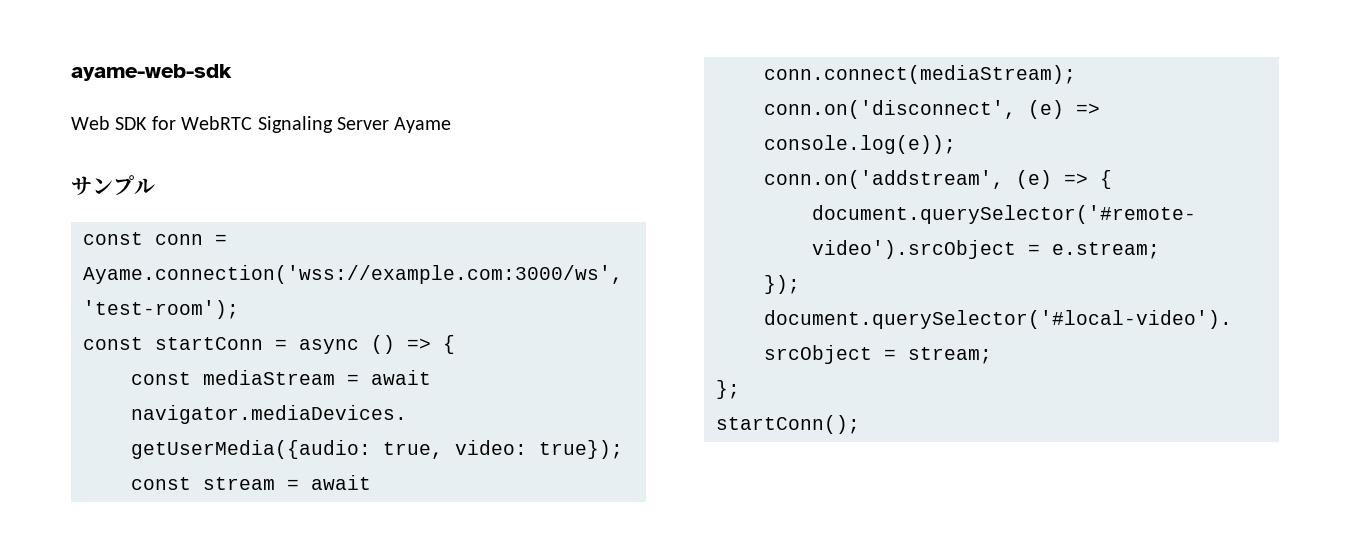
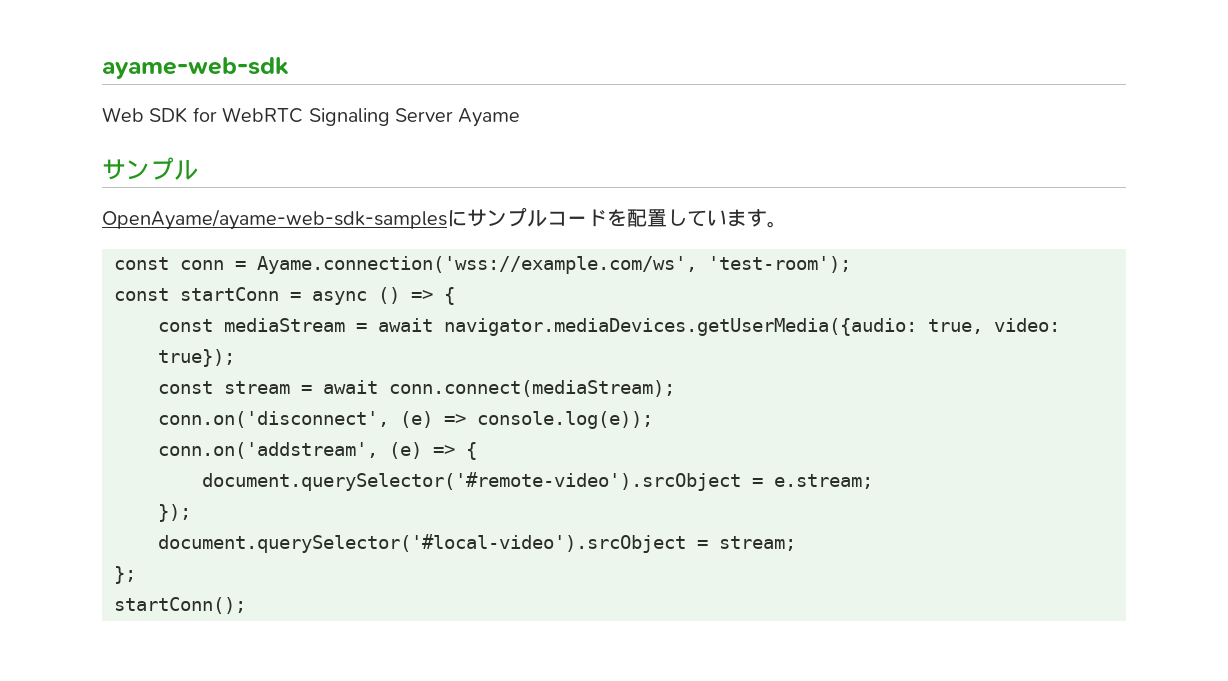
(155, 186) none -> [102,207,787,230] // OpenAyame/ayame-web-sdk-samplesにサンプルコードを配置しています。
[83,265,623,284] Ayame.connection('wss://example.com:3000/ws', -> [257,256,697,274] Ayame.connection('wss://example.com/ws',

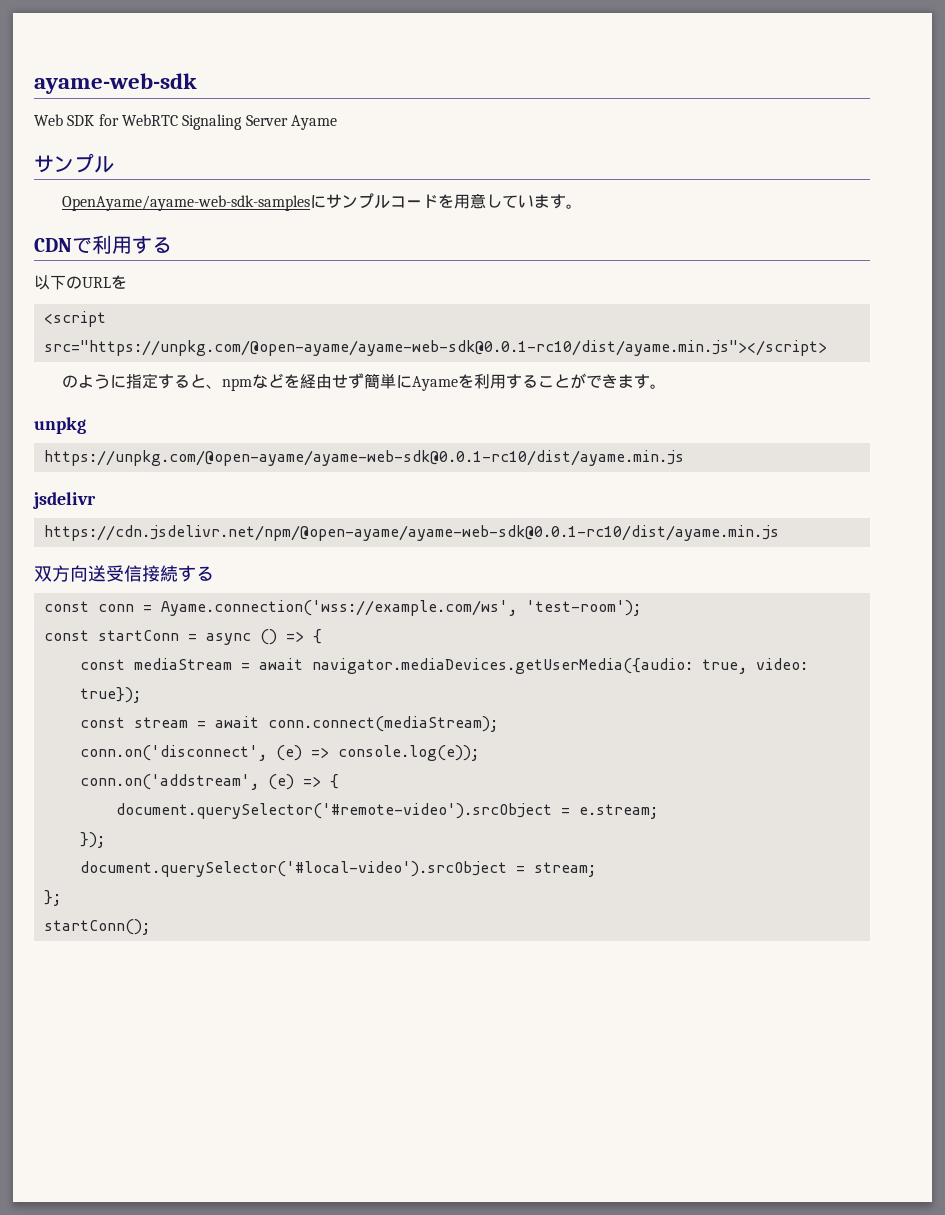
[627,209,667,227] 配置 -> [453,193,486,209] 用意
(787, 224) none -> [34,235,172,254] [34,275,127,290] [43,311,106,327] [43,340,827,356] [61,373,666,391] [34,417,86,434] [43,450,684,466] [33,492,96,509] [43,525,779,541] [34,565,214,582] // CDNで利用する // 以下のURLを // <script src="https://unpkg.com/@open-ayame/ayame-web-sdk@0.0.1-rc10/dist/ayame.min.js"></script> // のように指定すると、npmなどを経由せず簡単にAyameを利用することができます。 // unpkg // https://unpkg.com/@open-ayame/ayame-web-sdk@0.0.1-rc10/dist/ayame.min.js // jsdelivr // https://cdn.jsdelivr.net/npm/@open-ayame/ayame-web-sdk@0.0.1-rc10/dist/ayame.min.js // 双方向送受信接続する

